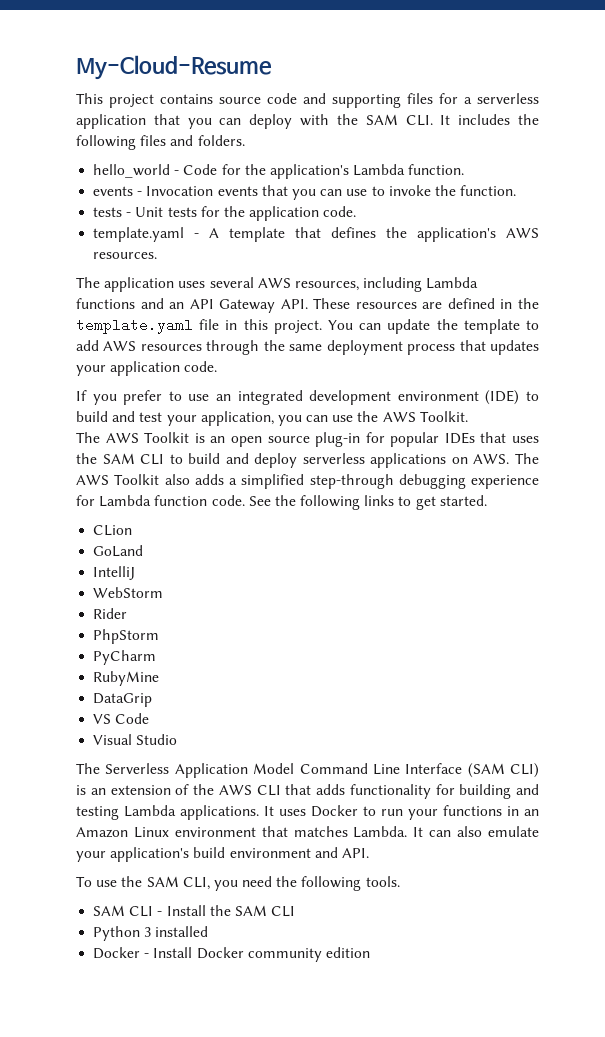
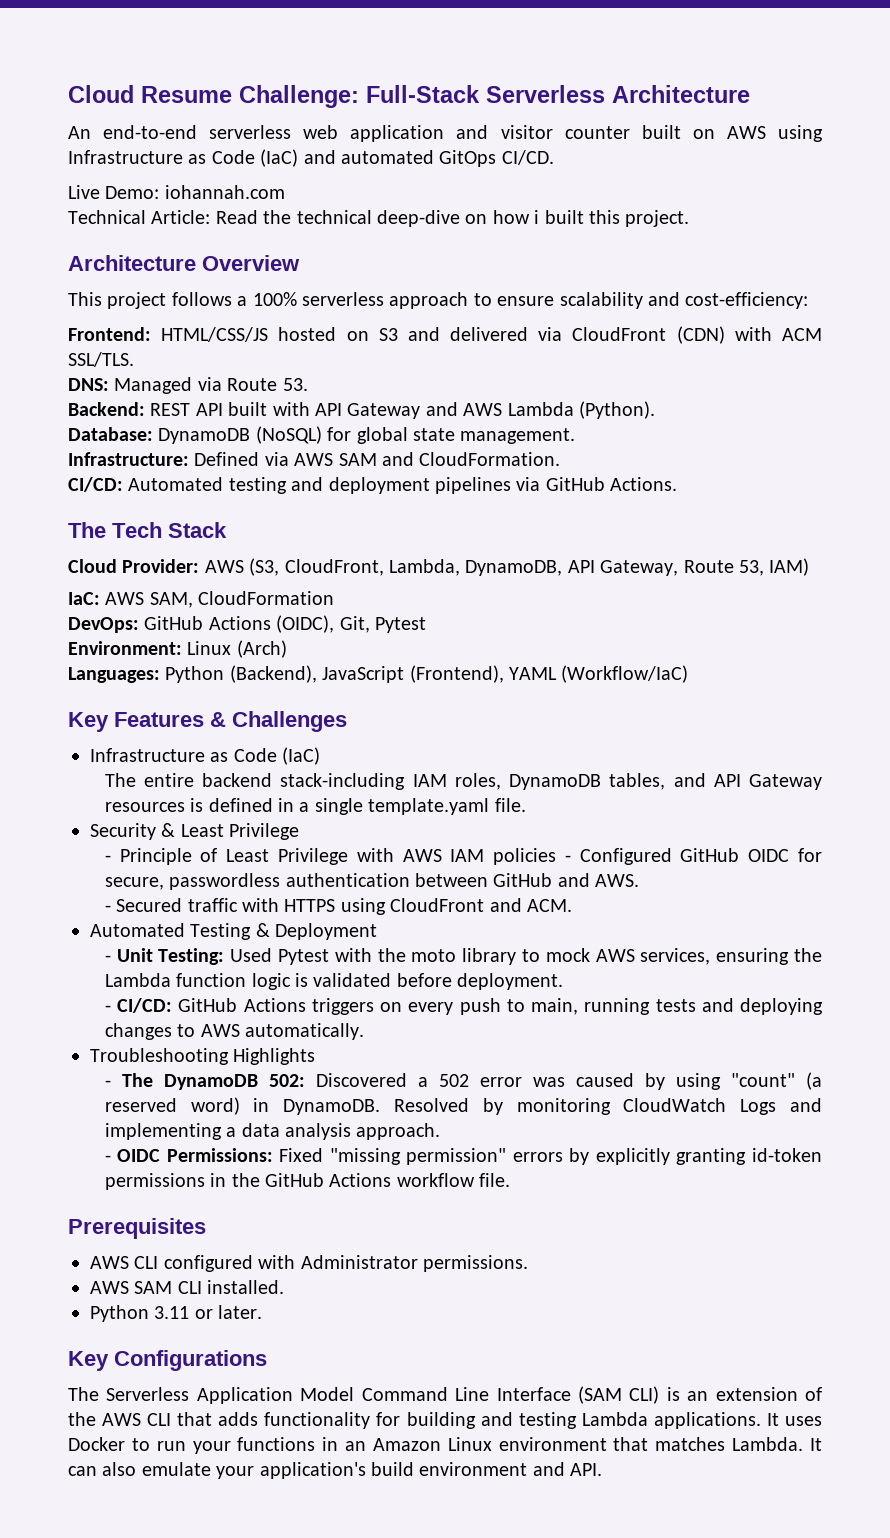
[76,55,272,80] [76,93,539,108] [76,114,539,129] [76,135,245,150] [93,164,465,179] [93,185,517,200] [93,206,357,221] [93,227,539,242] [93,252,158,259] [76,277,479,292] [76,298,539,313] [76,318,539,334] [76,340,539,355] [76,361,218,376] [76,390,539,405] [76,411,468,426] [76,432,539,447] [76,453,539,468] [76,474,539,489] [76,495,487,510] [93,525,133,536] [93,545,144,557] [93,566,136,580] [93,587,164,598] [93,608,128,619] [93,629,160,644] [93,650,157,665] [93,671,160,686] [93,693,153,707] [93,713,150,724] [93,734,178,745] My-Cloud-Resume // This project contains source code and supporting files for a serverless application that you can deploy with the SAM CLI. It includes the following files and folders. // hello_world - Code for the application's Lambda function. // events - Invocation events that you can use to invoke the function. // tests - Unit tests for the application code. // template.yaml - A template that defines the application's AWS resources. // The application uses several AWS resources, including Lambda functions and an API Gateway API. These resources are defined in the template.yaml file in this project. You can update the template to add AWS resources through the same deployment process that updates your application code. // If you prefer to use an integrated development environment (IDE) to build and test your application, you can use the AWS Toolkit. // The AWS Toolkit is an open source plug-in for popular IDEs that uses the SAM CLI to build and deploy serverless applications on AWS. The AWS Toolkit also adds a simplified step-through debugging experience for Lambda function code. See the following links to get started. // CLion // GoLand // IntelliJ // WebStorm // Rider // PhpStorm // PyCharm // RubyMine // DataGrip // VS Code // Visual Studio -> [68,85,750,108] [68,125,824,142] [68,149,554,167] [68,185,285,199] [68,210,690,227] [68,255,300,271] [68,292,809,309] [68,326,822,344] [68,352,134,367] [68,377,308,394] [68,401,655,419] [68,426,576,444] [68,452,561,466] [68,477,678,494] [68,522,227,538] [68,558,810,576] [68,591,335,608] [68,615,426,633] [68,640,287,658] [68,665,689,683] [68,711,347,732] [90,747,321,765] [104,773,822,790] [104,798,526,815] [90,823,300,840] [104,848,822,865] [104,873,640,890] [104,898,572,915] [90,923,378,940] [104,948,823,965] [104,973,564,990] [104,998,823,1015] [104,1023,364,1040] [90,1048,316,1065] [104,1072,822,1090] [104,1097,822,1115] [104,1123,441,1140] [104,1148,822,1165] [104,1173,511,1190] [68,1218,206,1239] [90,1255,528,1272] [90,1280,285,1294] [90,1305,263,1322] [68,1350,267,1371] Cloud Resume Challenge: Full-Stack Serverless Architecture // An end-to-end serverless web application and visitor counter built on AWS using Infrastructure as Code (IaC) and automated GitOps CI/CD. // Live Demo: iohannah.com // Technical Article: Read the technical deep-dive on how i built this project. // Architecture Overview // This project follows a 100% serverless approach to ensure scalability and cost-efficiency: // Frontend: HTML/CSS/JS hosted on S3 and delivered via CloudFront (CDN) with ACM SSL/TLS. // DNS: Managed via Route 53. // Backend: REST API built with API Gateway and AWS Lambda (Python). // Database: DynamoDB (NoSQL) for global state management. // Infrastructure: Defined via AWS SAM and CloudFormation. // CI/CD: Automated testing and deployment pipelines via GitHub Actions. // The Tech Stack // Cloud Provider: AWS (S3, CloudFront, Lambda, DynamoDB, API Gateway, Route 53, IAM) // IaC: AWS SAM, CloudFormation // DevOps: GitHub Actions (OIDC), Git, Pytest // Environment: Linux (Arch) // Languages: Python (Backend), JavaScript (Frontend), YAML (Workflow/IaC) // Key Features & Challenges // Infrastructure as Code (IaC) // The entire backend stack-including IAM roles, DynamoDB tables, and API Gateway resources is defined in a single template.yaml file. // Security & Least Privilege // - Principle of Least Privilege with AWS IAM policies - Configured GitHub OIDC for secure, passwordless authentication between GitHub and AWS. // - Secured traffic with HTTPS using CloudFront and ACM. // Automated Testing & Deployment // - Unit Testing: Used Pytest with the moto library to mock AWS services, ensuring the Lambda function logic is validated before deployment. // - CI/CD: GitHub Actions triggers on every push to main, running tests and deploying changes to AWS automatically. // Troubleshooting Highlights // - The DynamoDB 502: Discovered a 502 error was caused by using "count" (a reserved word) in DynamoDB. Resolved by monitoring CloudWatch Logs and implementing a data analysis approach. // - OIDC Permissions: Fixed "missing permission" errors by explicitly granting id-token permissions in the GitHub Actions workflow file. // Prerequisites // AWS CLI configured with Administrator permissions. // AWS SAM CLI installed. // Python 3.11 or later. // Key Configurations
[76,876,400,891] [93,905,296,917] [93,926,209,941] [93,947,370,962] // To use the SAM CLI, you need the following tools. // SAM CLI - Install the SAM CLI // Python 3 installed // Docker - Install Docker community edition -> (603, 1469) none

